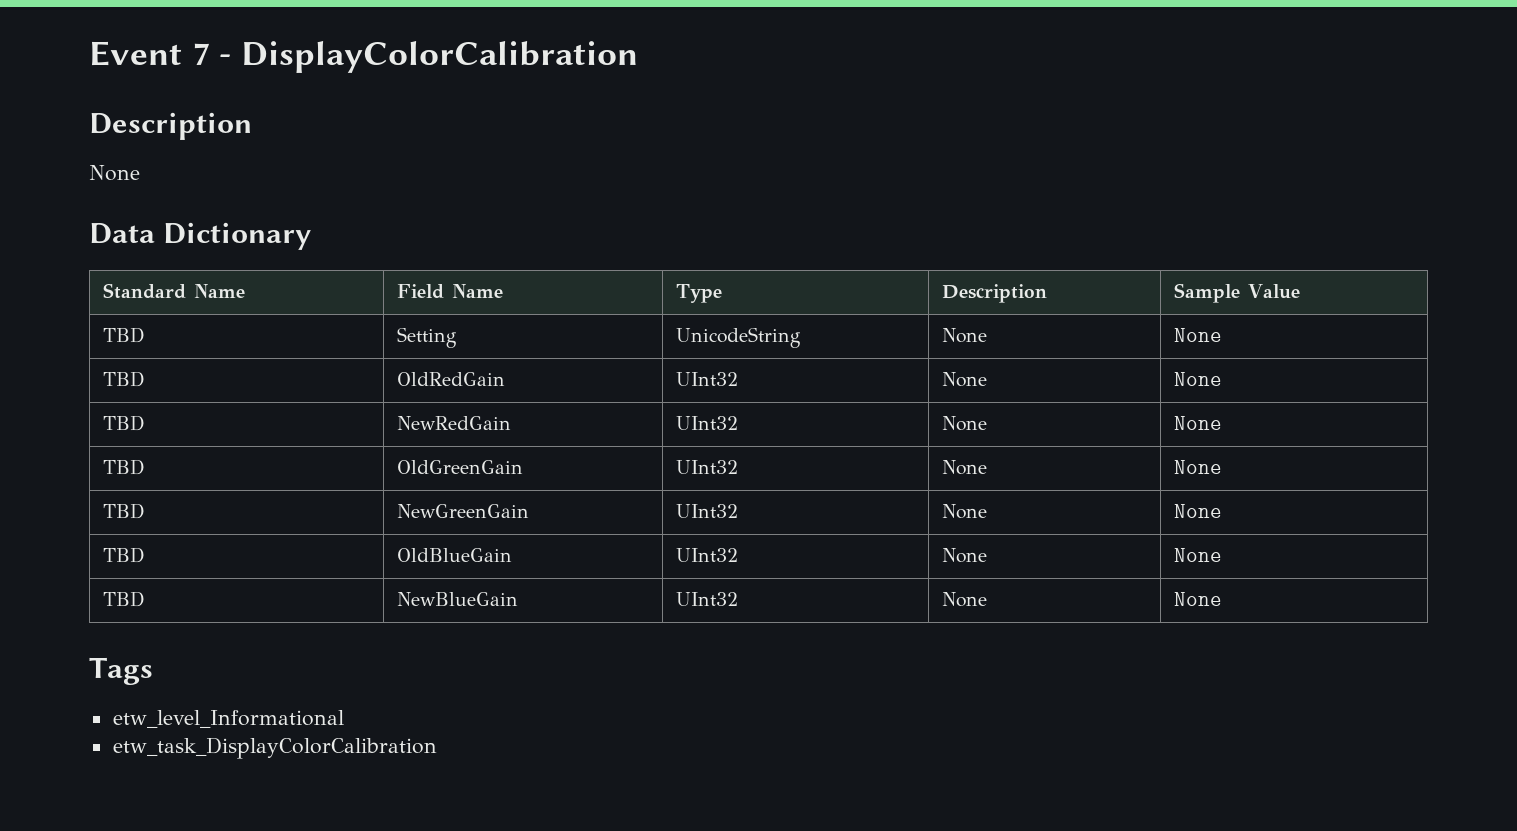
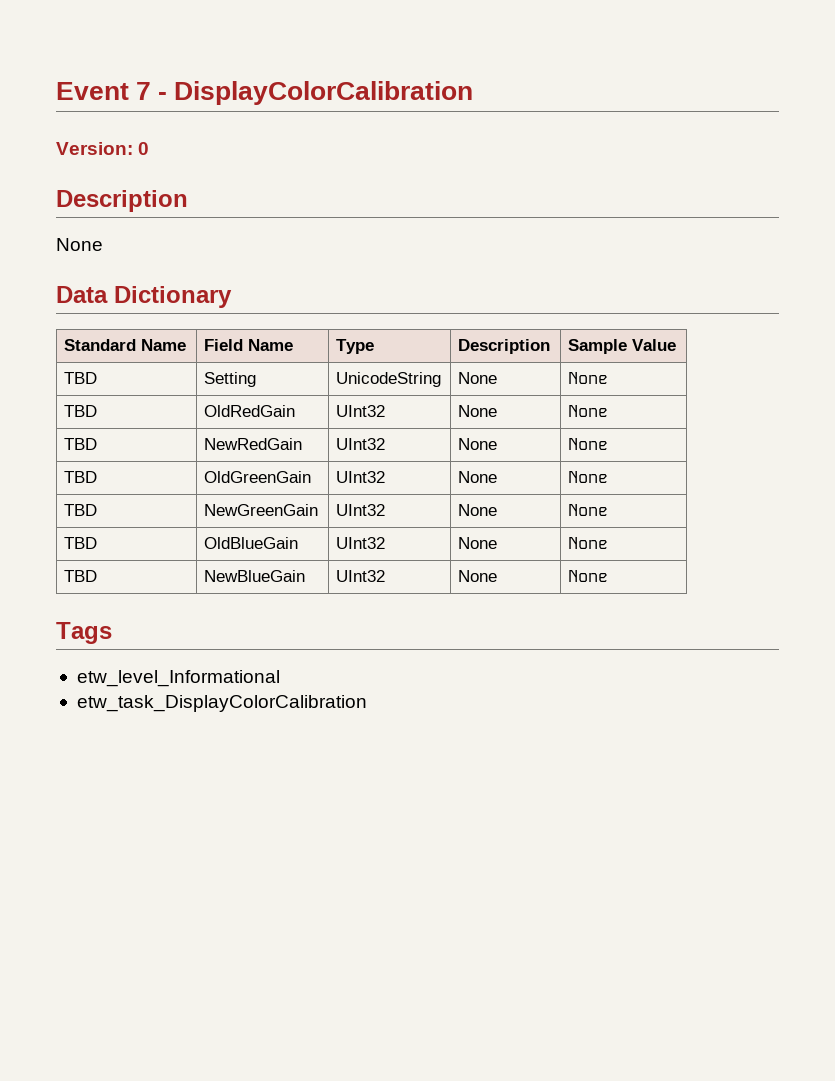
(638, 57) none -> [56,142,150,155] // Version: 0

